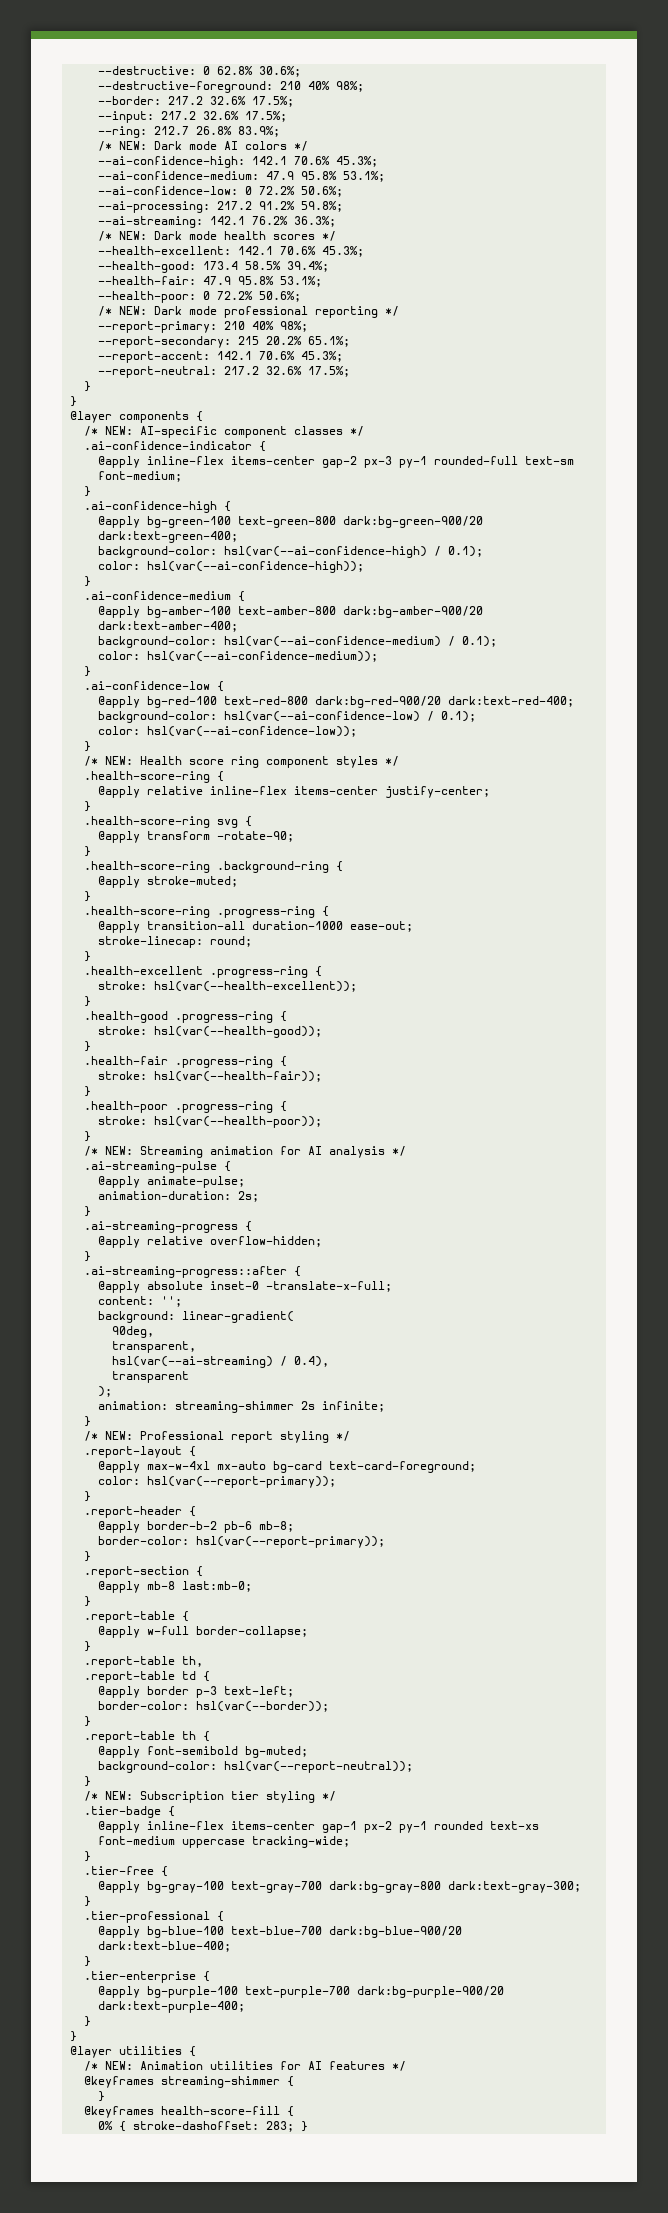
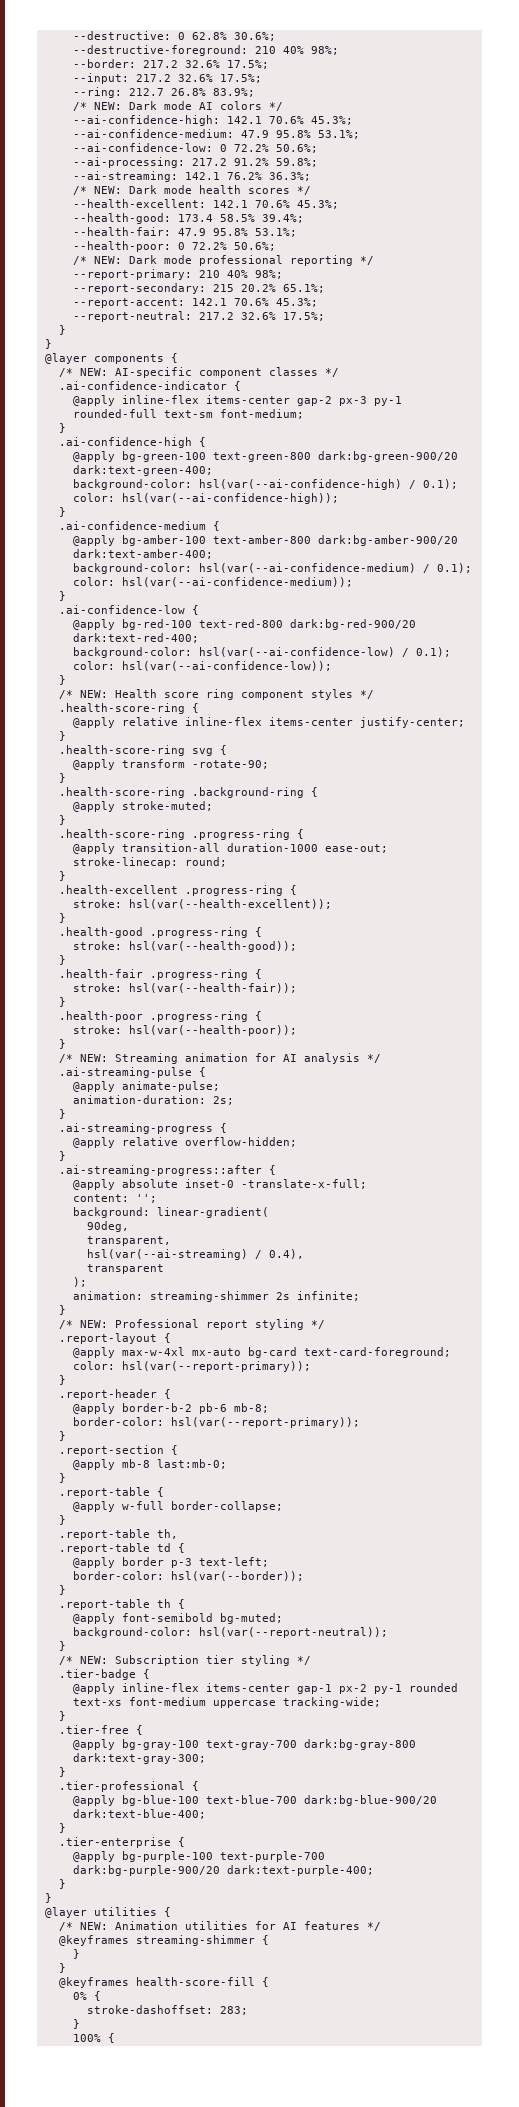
(105, 2096) none -> [58,1963,66,1973] // }
(126, 2126) none -> (101, 1996) //
[300,2121,308,2132] } -> [72,2019,80,2029] [72,2033,115,2043] // } // 100% {

